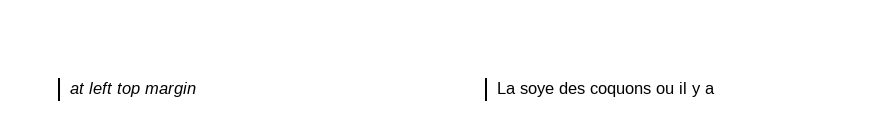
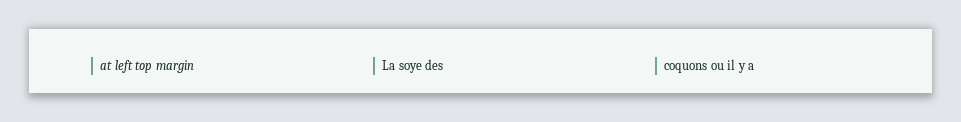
(585, 88) none -> (444, 64) //

